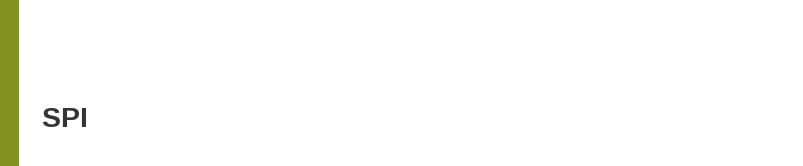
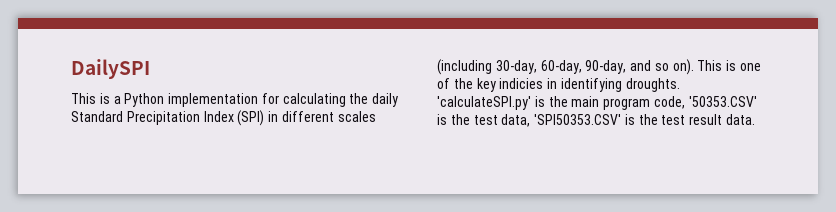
[42,108,88,127] SPI -> [71,59,150,79] [71,93,399,107] [71,110,376,126] [437,59,762,75] [437,78,680,92] [437,96,757,110] [437,114,756,127] DailySPI // This is a Python implementation for calculating the daily Standard Precipitation Index (SPI) in different scales (including 30-day, 60-day, 90-day, and so on). This is one of the key indicies in identifying droughts. 'calculateSPI.py' is the main program code, '50353.CSV' is the test data, 'SPI50353.CSV' is the test result data.

